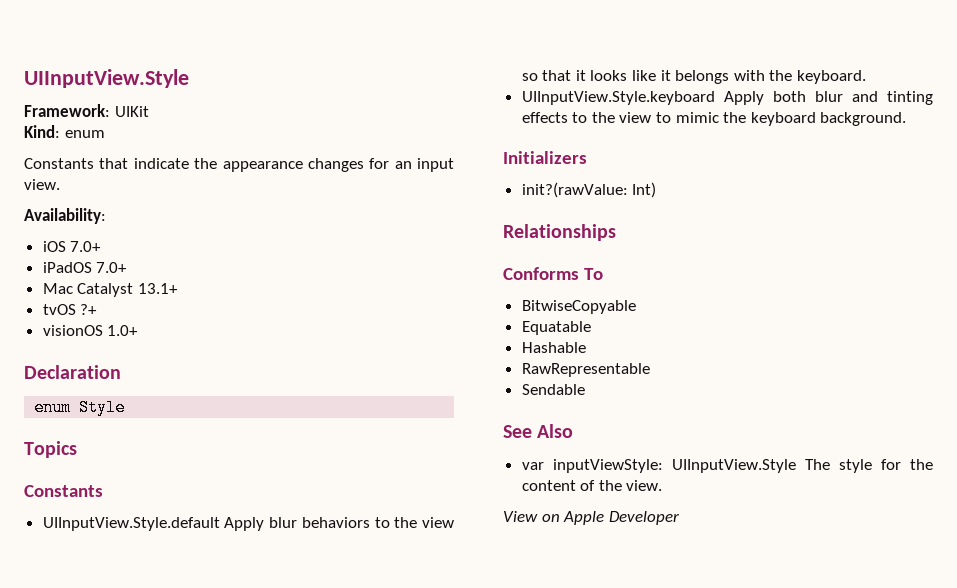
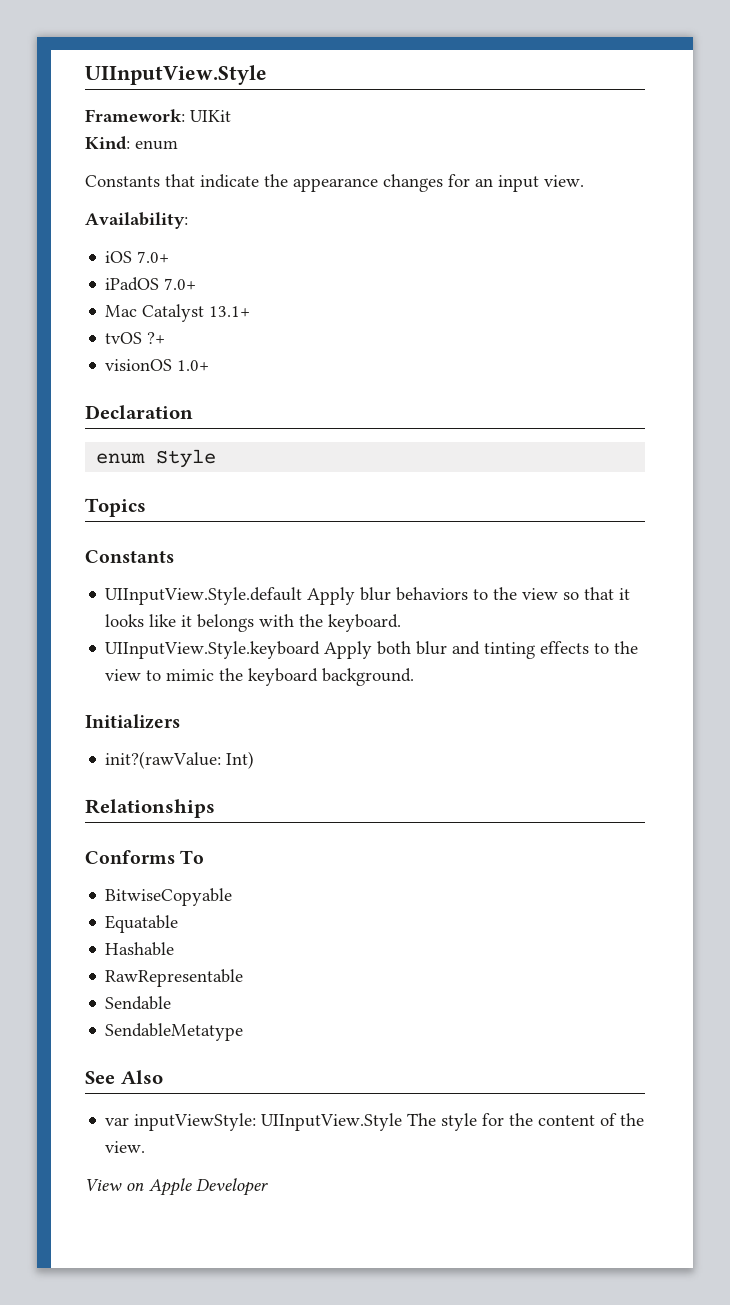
(585, 389) none -> [105,1023,244,1041] // SendableMetatype

